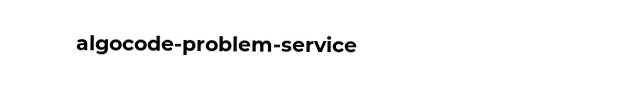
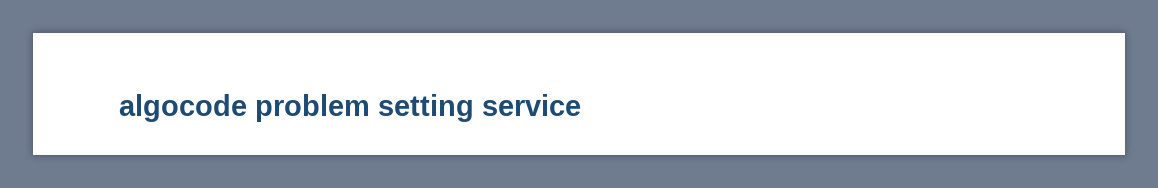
[75,34,358,57] algocode-problem-service -> [119,94,581,122] algocode problem setting service

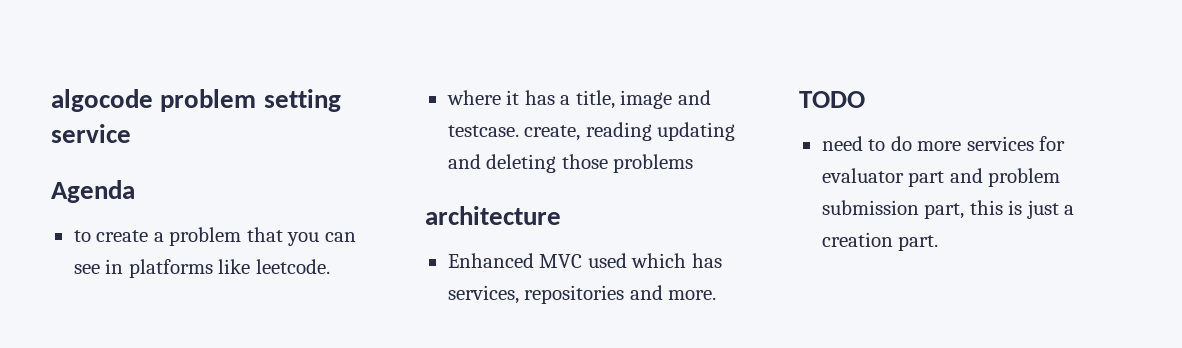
(581, 105) none -> [51,180,135,203] [73,227,356,246] [73,259,330,278] [446,90,711,109] [447,122,736,141] [447,154,694,173] [425,206,561,225] [447,253,722,268] [447,285,717,304] [799,91,865,108] [821,136,1066,151] [821,168,1061,187] [821,200,1075,219] [821,232,939,251] // Agenda // to create a problem that you can see in platforms like leetcode. // where it has a title, image and testcase. create, reading updating and deleting those problems // architecture // Enhanced MVC used which has services, repositories and more. // TODO // need to do more services for evaluator part and problem submission part, this is just a creation part.

